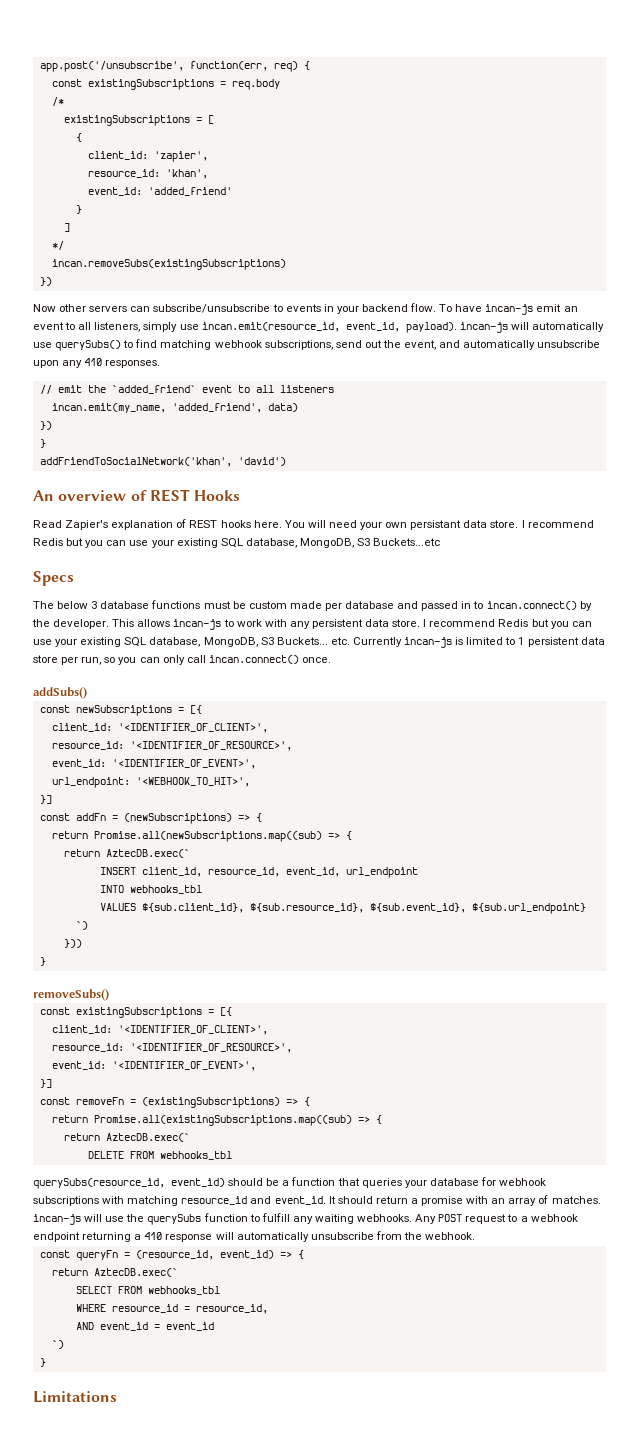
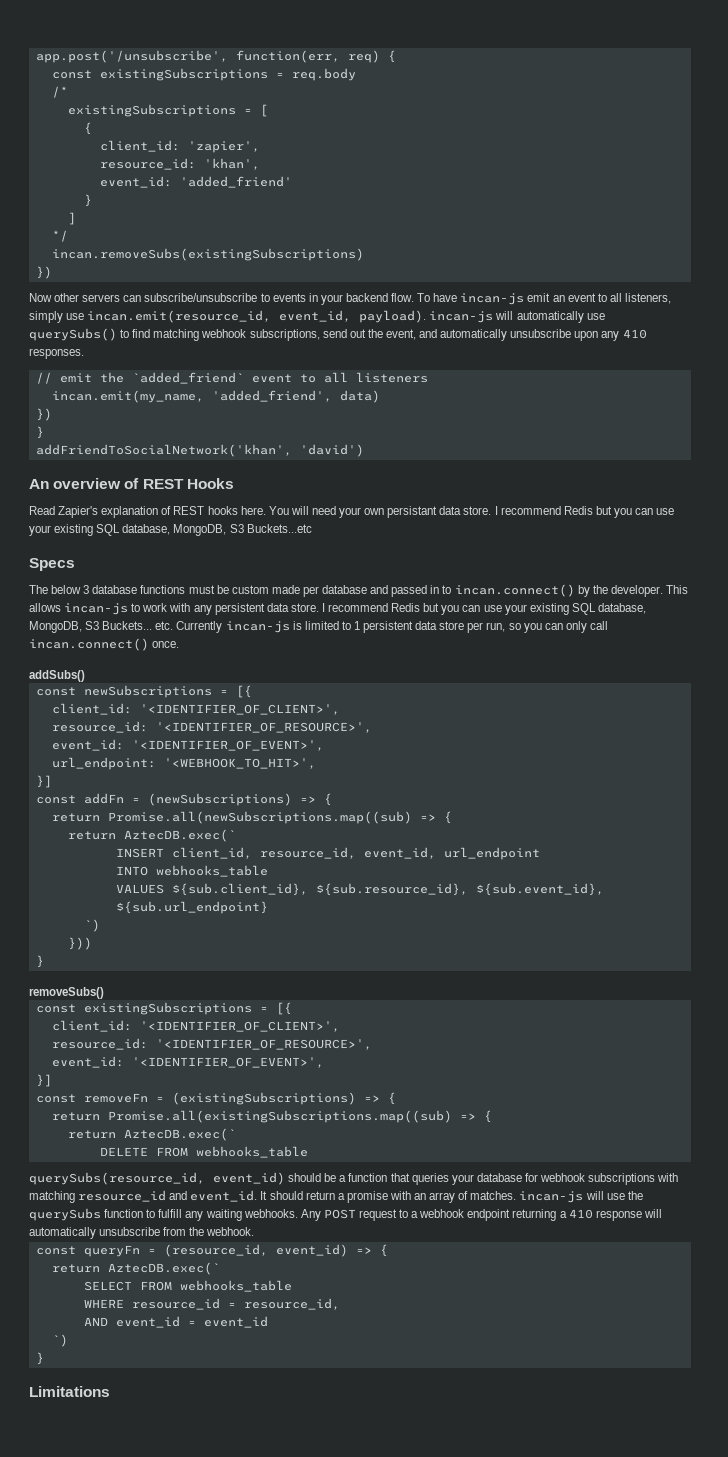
[129,885,202,894] webhooks_tbl -> [155,865,268,877] webhooks_table
[159,1151,232,1160] webhooks_tbl -> [195,1146,308,1158] webhooks_table
[147,1286,220,1295] webhooks_tbl -> [179,1280,292,1292] webhooks_table

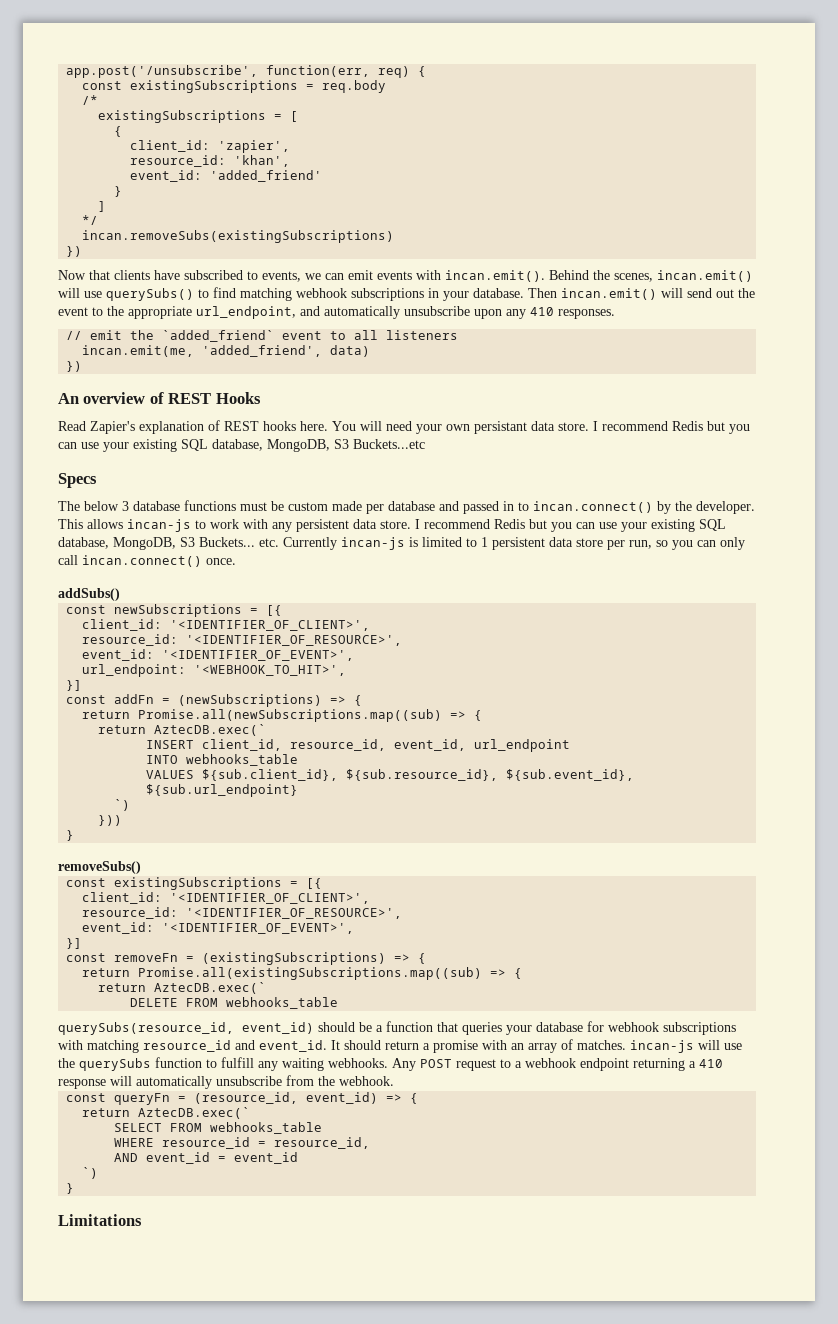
[54,293,671,305] [29,310,584,323] other servers can subscribe/unsubscribe to events in your backend flow. To have incan-js emit an event to all listeners, simply use incan.emit(resource_id, event_id, payload). incan-js will automatically -> [89,270,753,282] [58,288,80,298] that clients have subscribed to events, we can emit events with incan.emit(). Behind the scenes, incan.emit() will
[249,329,416,341] subscriptions, send out the event, -> [351,288,755,301] [58,306,296,319] subscriptions in your database. Then incan.emit() will send out the event to the appropriate url_endpoint,
[51,390,204,403] incan.emit(my_name, -> [82,345,195,357] incan.emit(me,
[35,426,44,439] [35,444,364,457] // } // addFriendToSocialNetwork('khan', 'david') -> (83, 366) none

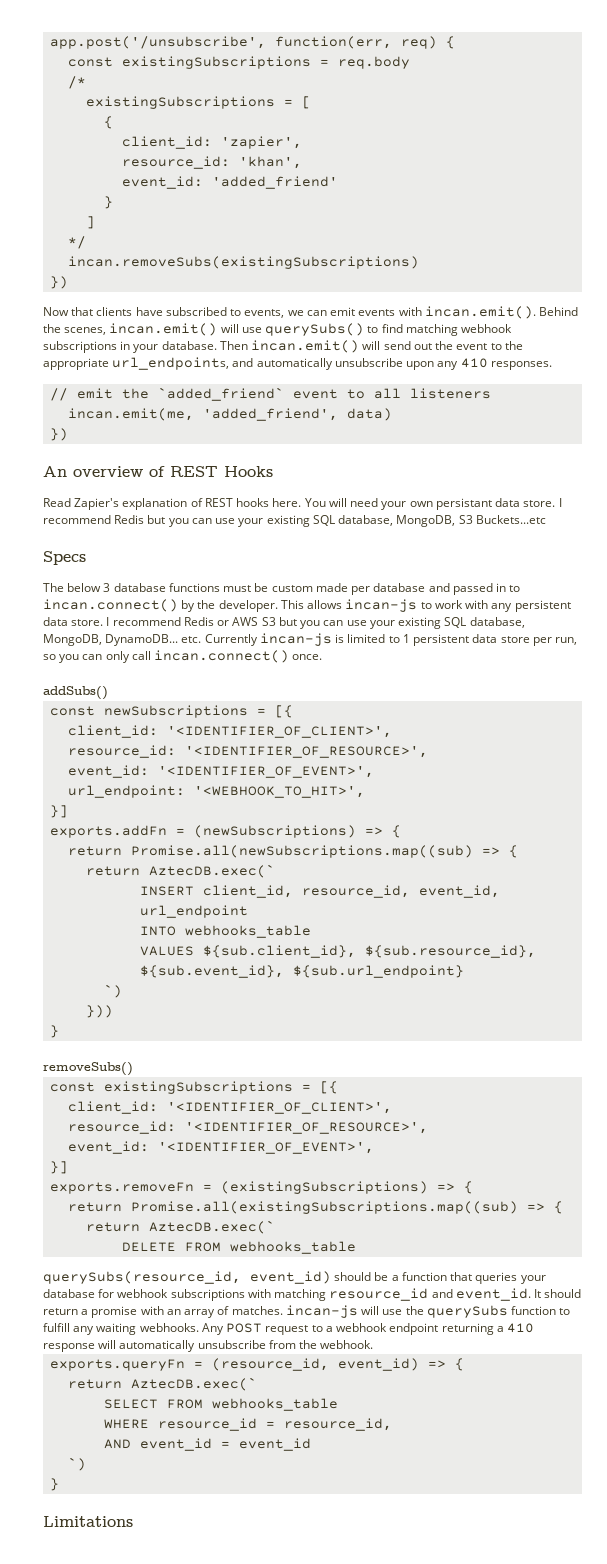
[196,306,296,319] url_endpoint, -> [112,357,230,370] url_endpoints,
[529,519,726,532] [58,537,255,550] but you can use your existing SQL database, MongoDB, S3 Buckets... -> [217,617,525,629] [43,634,179,646] or AWS S3 but you can use your existing SQL database, MongoDB, DynamoDB...
[66,694,155,704] const addFn -> [50,825,168,838] exports.addFn
[66,953,179,962] const removeFn -> [50,1182,195,1194] exports.removeFn
[66,1093,171,1105] const queryFn -> [50,1359,186,1371] exports.queryFn

